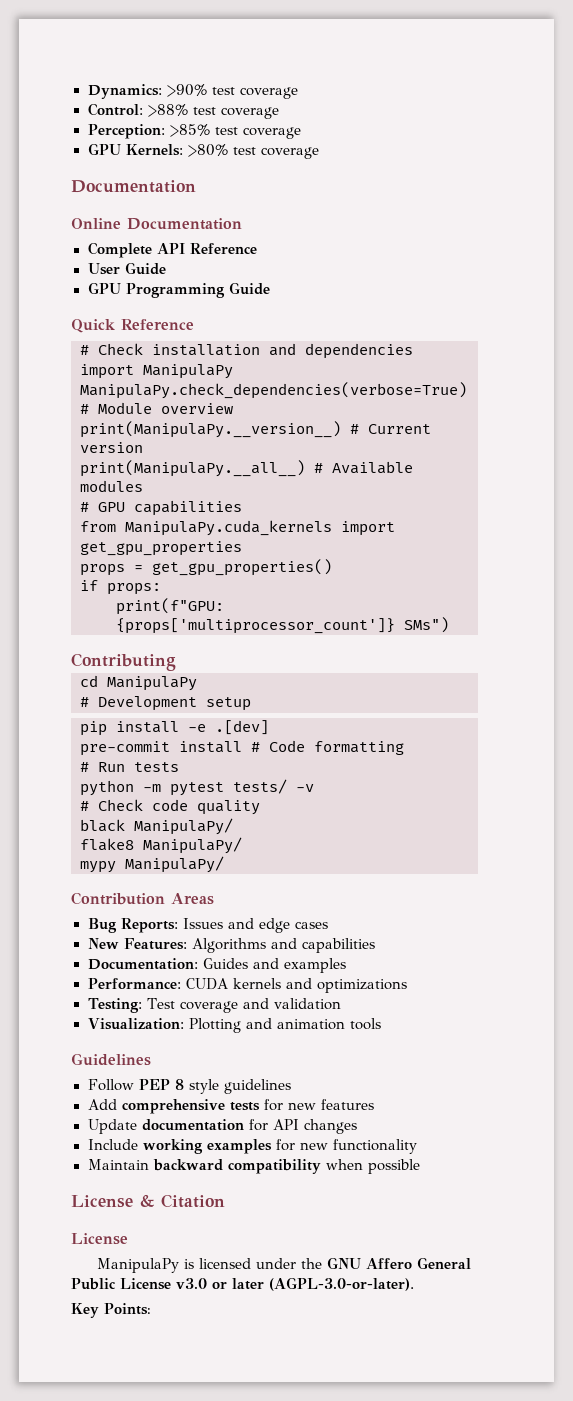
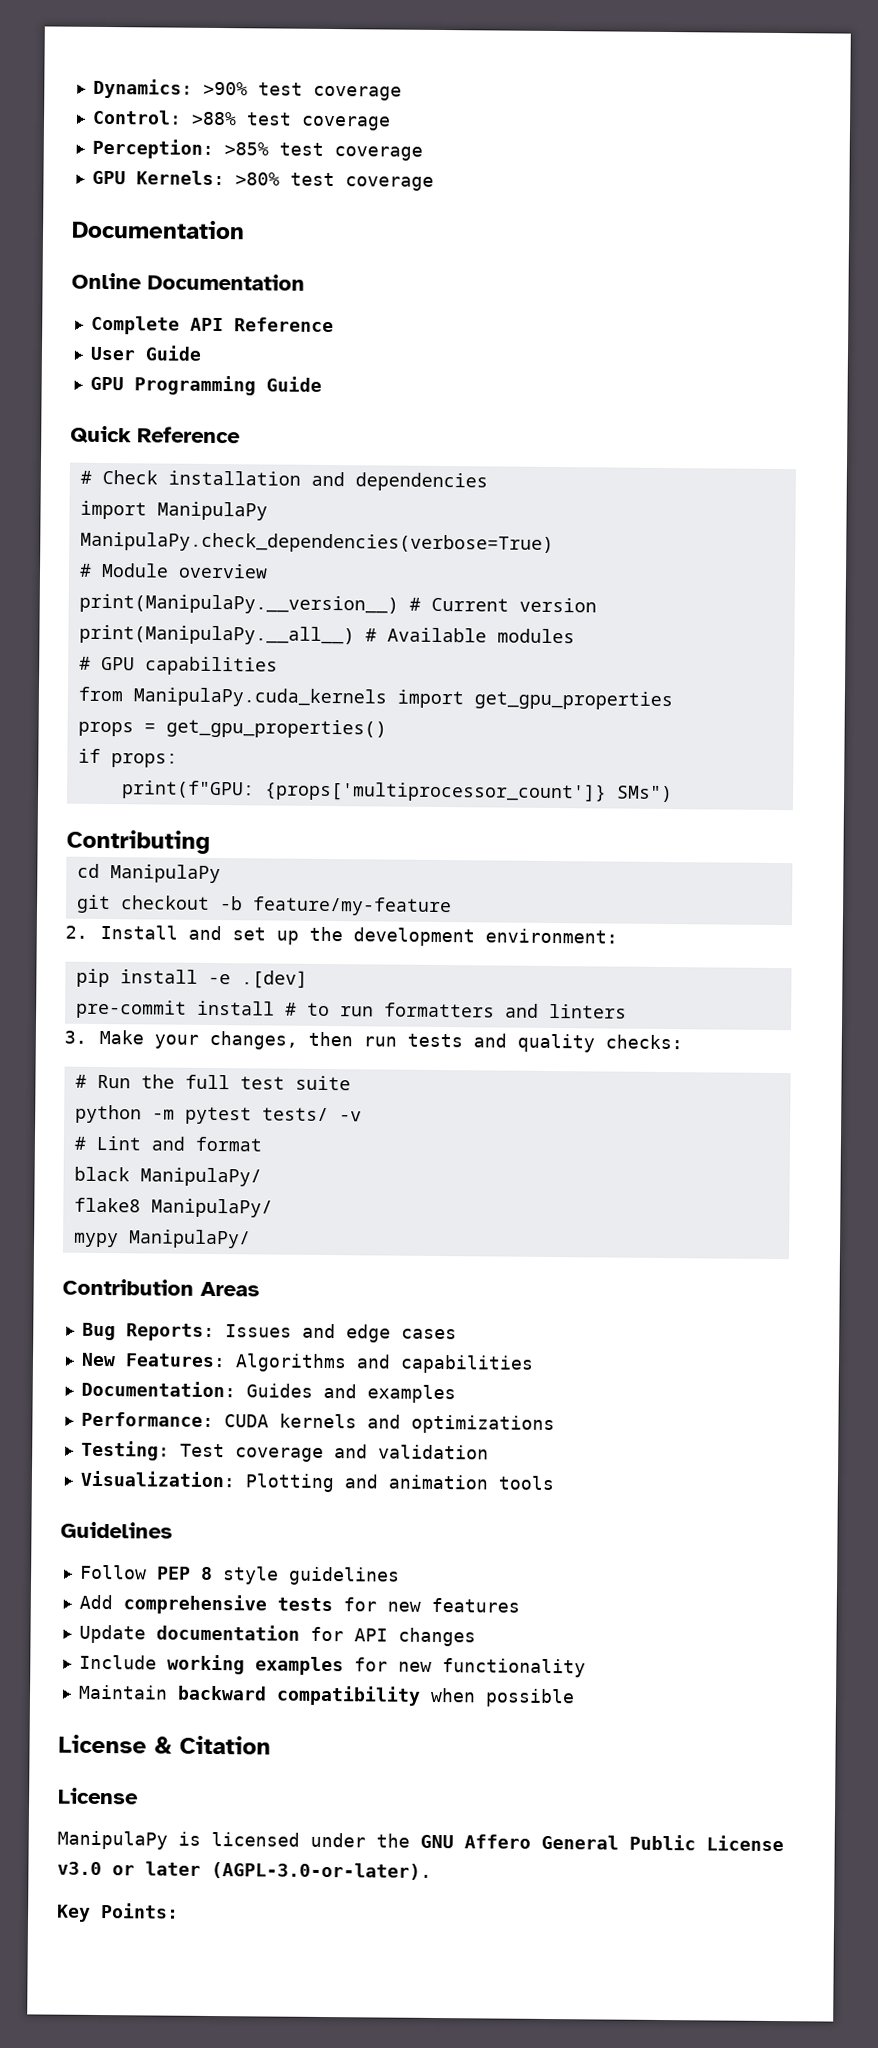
[80,696,251,711] # Development setup -> [75,894,452,917] [65,924,618,947] git checkout -b feature/my-feature // 2. Install and set up the development environment:
[269,740,404,755] [80,762,179,772] Code formatting // # Run tests -> [306,1002,627,1019] [64,1029,683,1053] [74,1074,351,1091] to run formatters and linters // 3. Make your changes, then run tests and quality checks: // # Run the full test suite
[98,799,260,815] Check code quality -> [95,1135,262,1152] Lint and format

